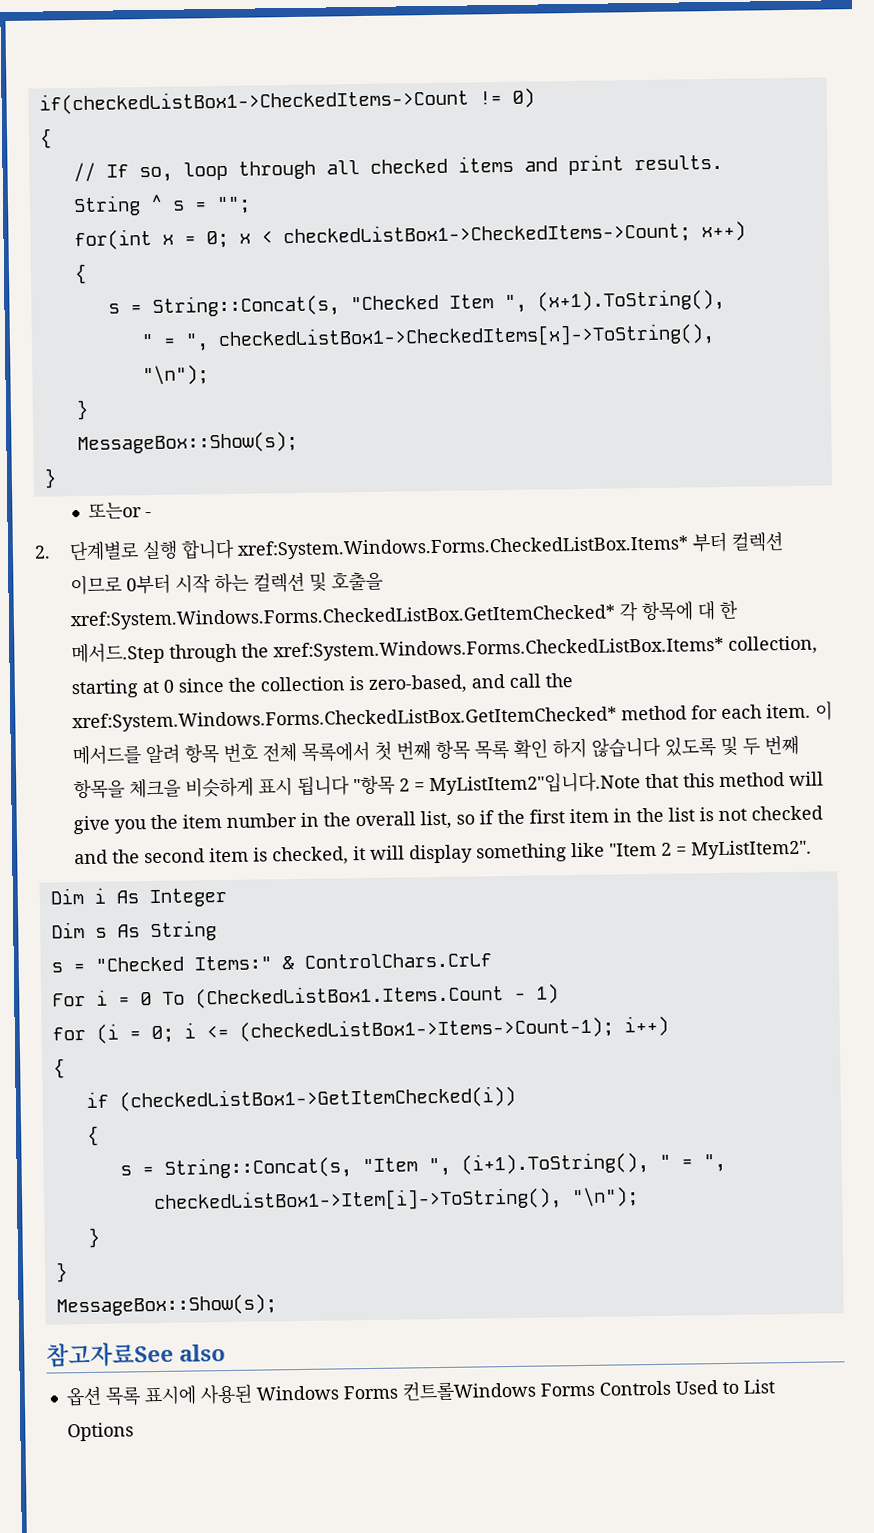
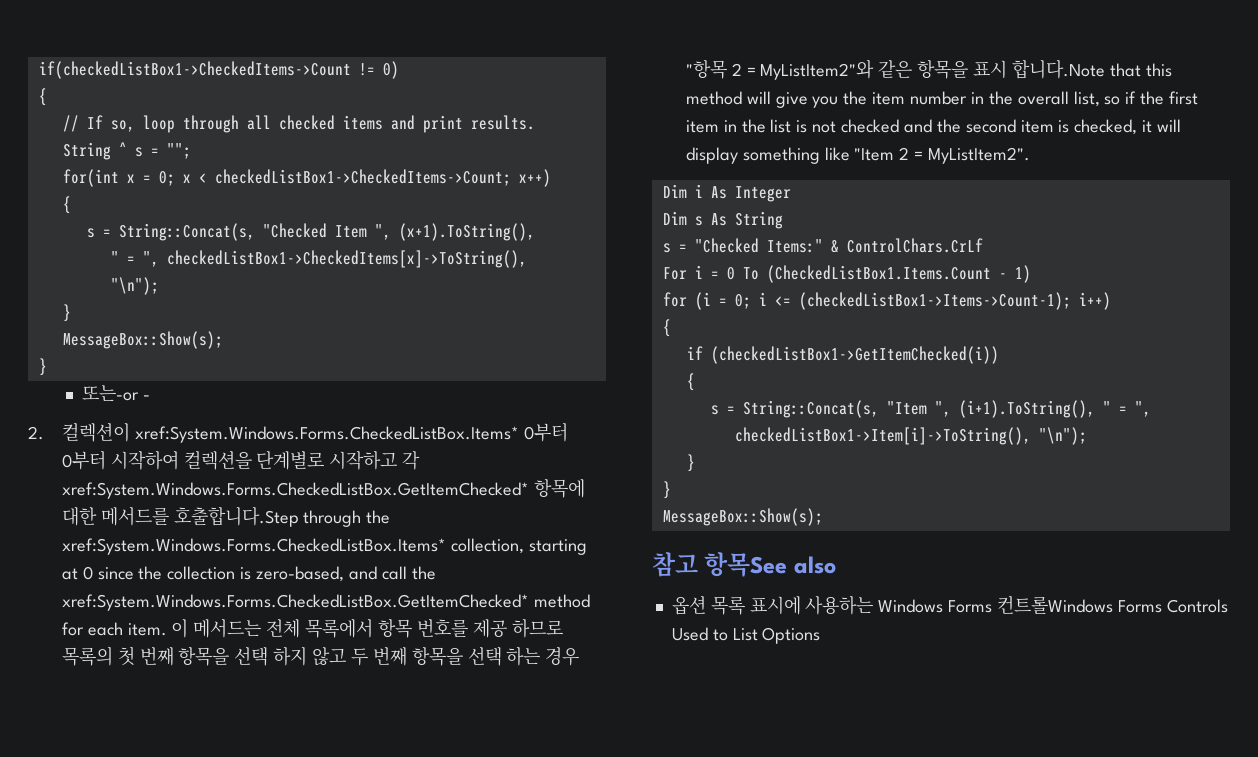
[88,502,143,519] 또는or -> [81,385,139,401] 또는-or
[68,531,783,562] [69,571,383,596] [69,600,738,631] [70,642,165,665] 단계별로 실행 합니다 xref:System.Windows.Forms.CheckedListBox.Items* 부터 컬렉션 이므로 0부터 시작 하는 컬렉션 및 호출을 xref:System.Windows.Forms.CheckedListBox.GetItemChecked* 각 항목에 대 한 메서드.Step -> [61,422,568,443] [61,450,421,470] [61,479,585,499] [61,506,299,527] 컬렉션이 xref:System.Windows.Forms.CheckedListBox.Items* 0부터 0부터 시작하여 컬렉션을 단계별로 시작하고 각 xref:System.Windows.Forms.CheckedListBox.GetItemChecked* 항목에 대한 메서드를 호출합니다.Step
[71,735,799,766] [72,771,641,800] 메서드를 알려 항목 번호 전체 목록에서 첫 번째 항목 목록 확인 하지 않습니다 있도록 및 두 번째 항목을 체크을 비슷하게 표시 됩니다 "항목 2 = MyListItem2"입니다.Note -> [193,619,563,638] [61,646,580,666] [685,59,1105,80] 메서드는 전체 목록에서 항목 번호를 제공 하므로 목록의 첫 번째 항목을 선택 하지 않고 두 번째 항목을 선택 하는 경우 "항목 2 = MyListItem2"와 같은 항목을 표시 합니다.Note
[46,1341,174,1368] 참고자료See -> [652,552,788,577] 참고 항목See
[199,1384,252,1405] 사용된 -> [805,596,874,615] 사용하는

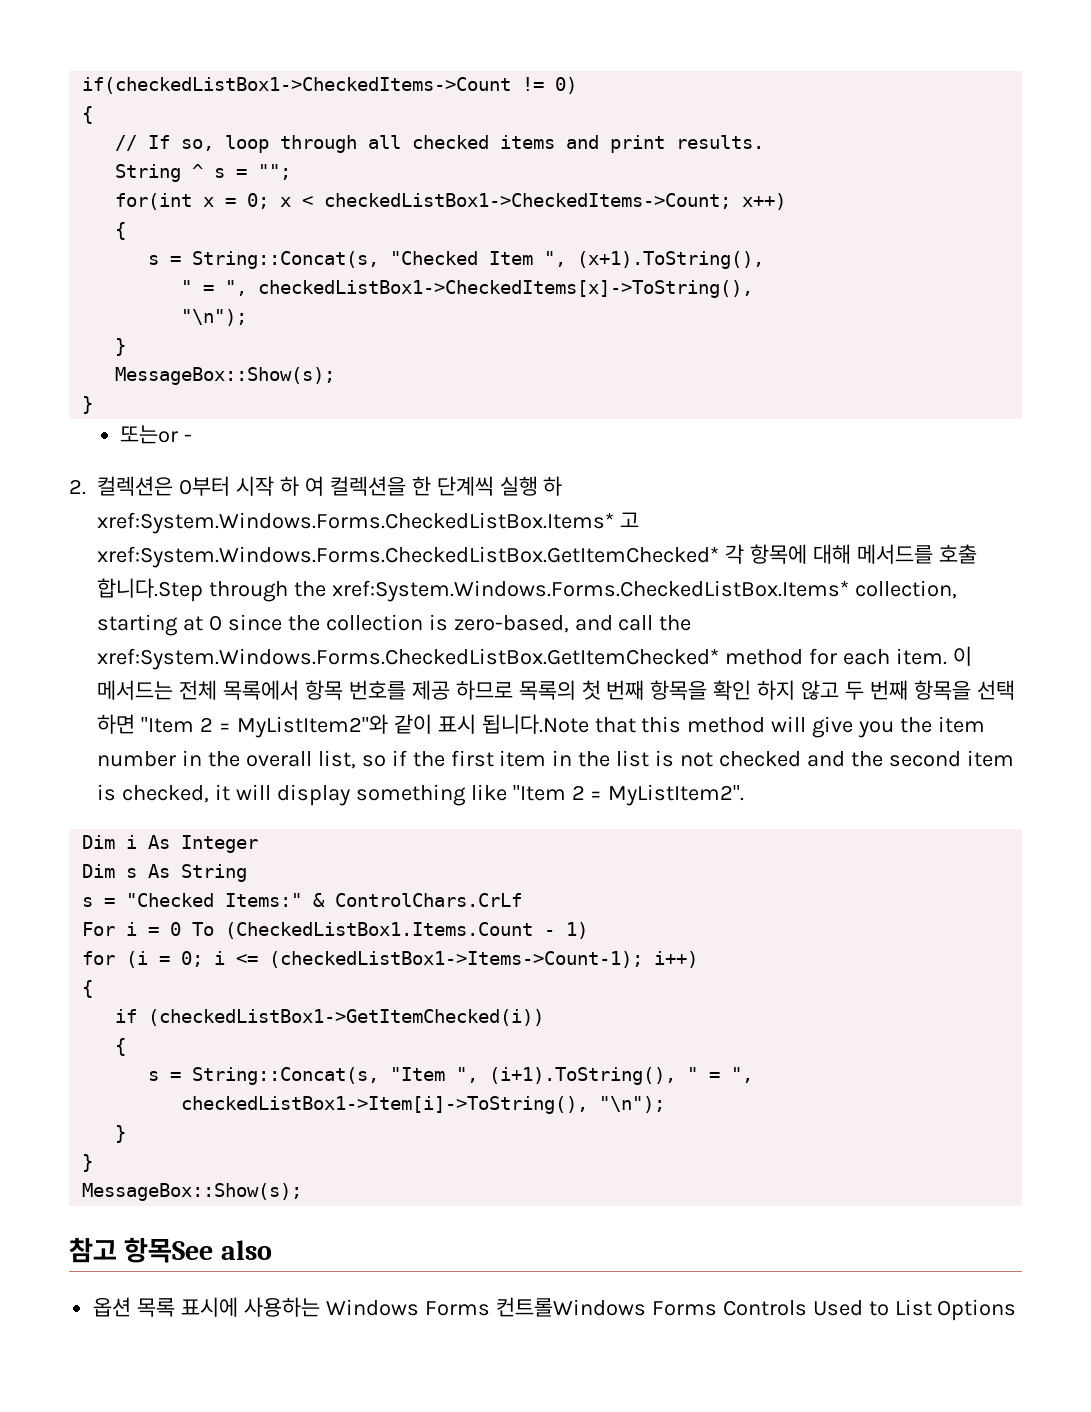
[81,385,139,401] 또는-or -> [120,425,179,444] 또는or
[61,422,568,443] [61,450,421,470] [61,479,585,499] [61,506,299,527] 컬렉션이 xref:System.Windows.Forms.CheckedListBox.Items* 0부터 0부터 시작하여 컬렉션을 단계별로 시작하고 각 xref:System.Windows.Forms.CheckedListBox.GetItemChecked* 항목에 대한 메서드를 호출합니다.Step -> [97,476,563,496] [97,512,639,534] [97,544,977,568] [97,578,203,602] 컬렉션은 0부터 시작 하 여 컬렉션을 한 단계씩 실행 하 xref:System.Windows.Forms.CheckedListBox.Items* 고 xref:System.Windows.Forms.CheckedListBox.GetItemChecked* 각 항목에 대해 메서드를 호출 합니다.Step
[234,647,269,666] 선택 -> [713,680,752,700] 확인
[506,647,580,666] [685,59,1105,80] 하는 경우 "항목 2 = MyListItem2"와 같은 항목을 표시 합니다.Note -> [97,714,589,738] 하면 "Item 2 = MyListItem2"와 같이 표시 됩니다.Note

